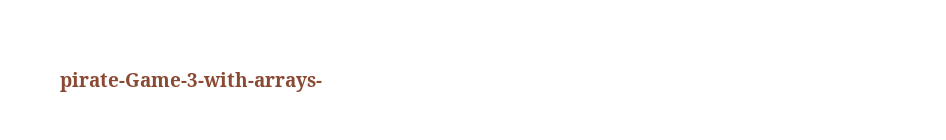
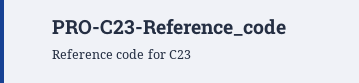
[60,72,322,92] pirate-Game-3-with-arrays- -> [52,18,286,36] [52,49,192,59] PRO-C23-Reference_code // Reference code for C23

